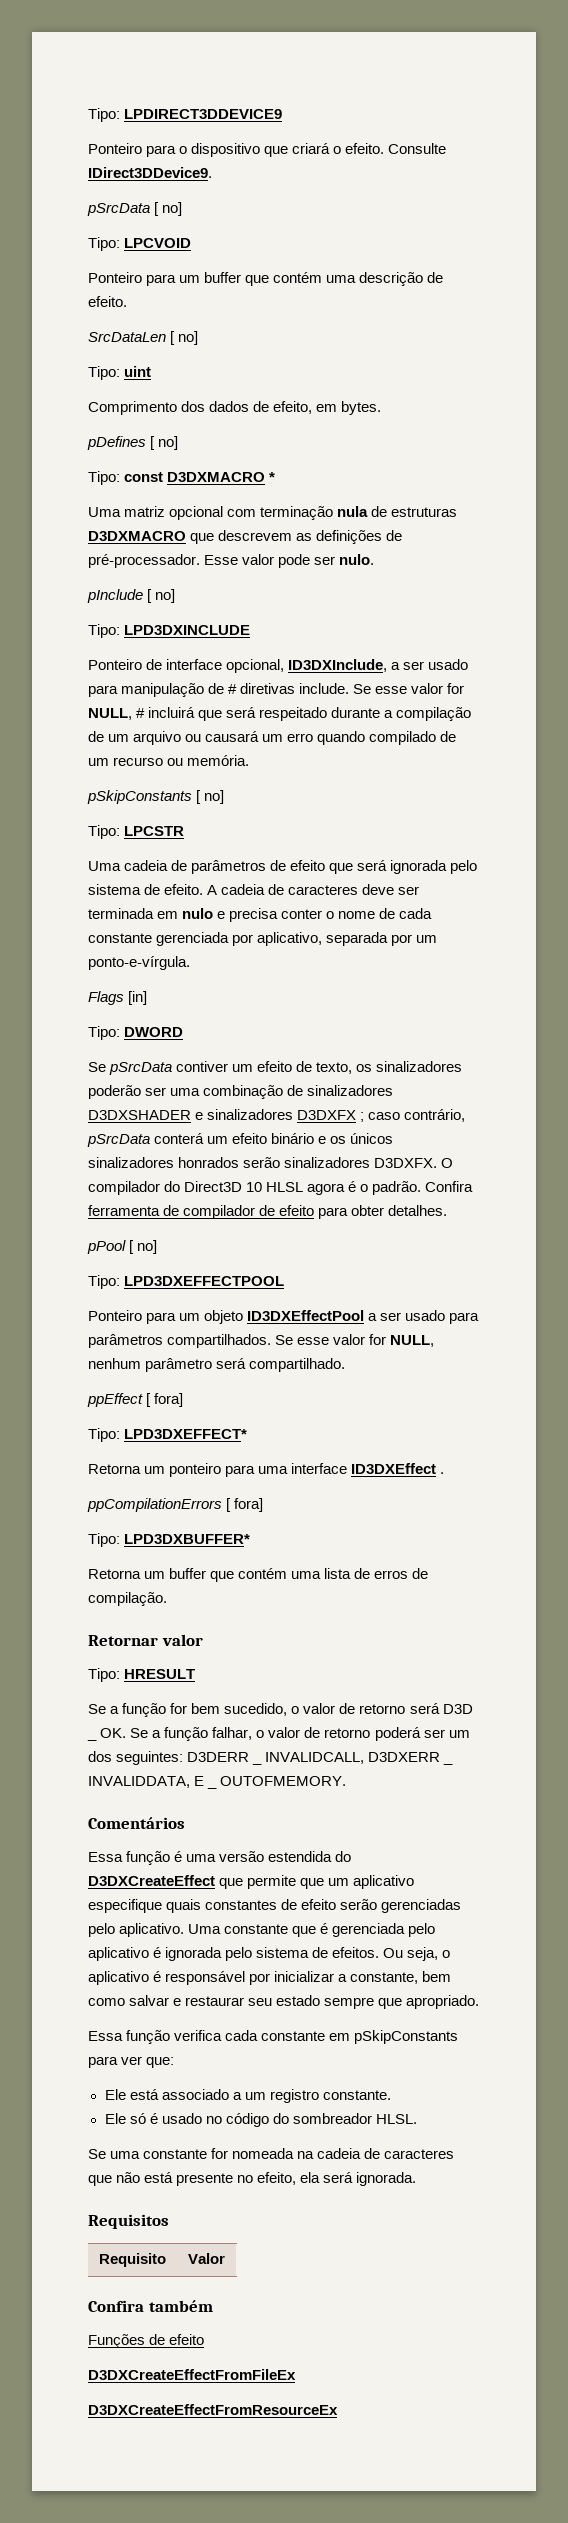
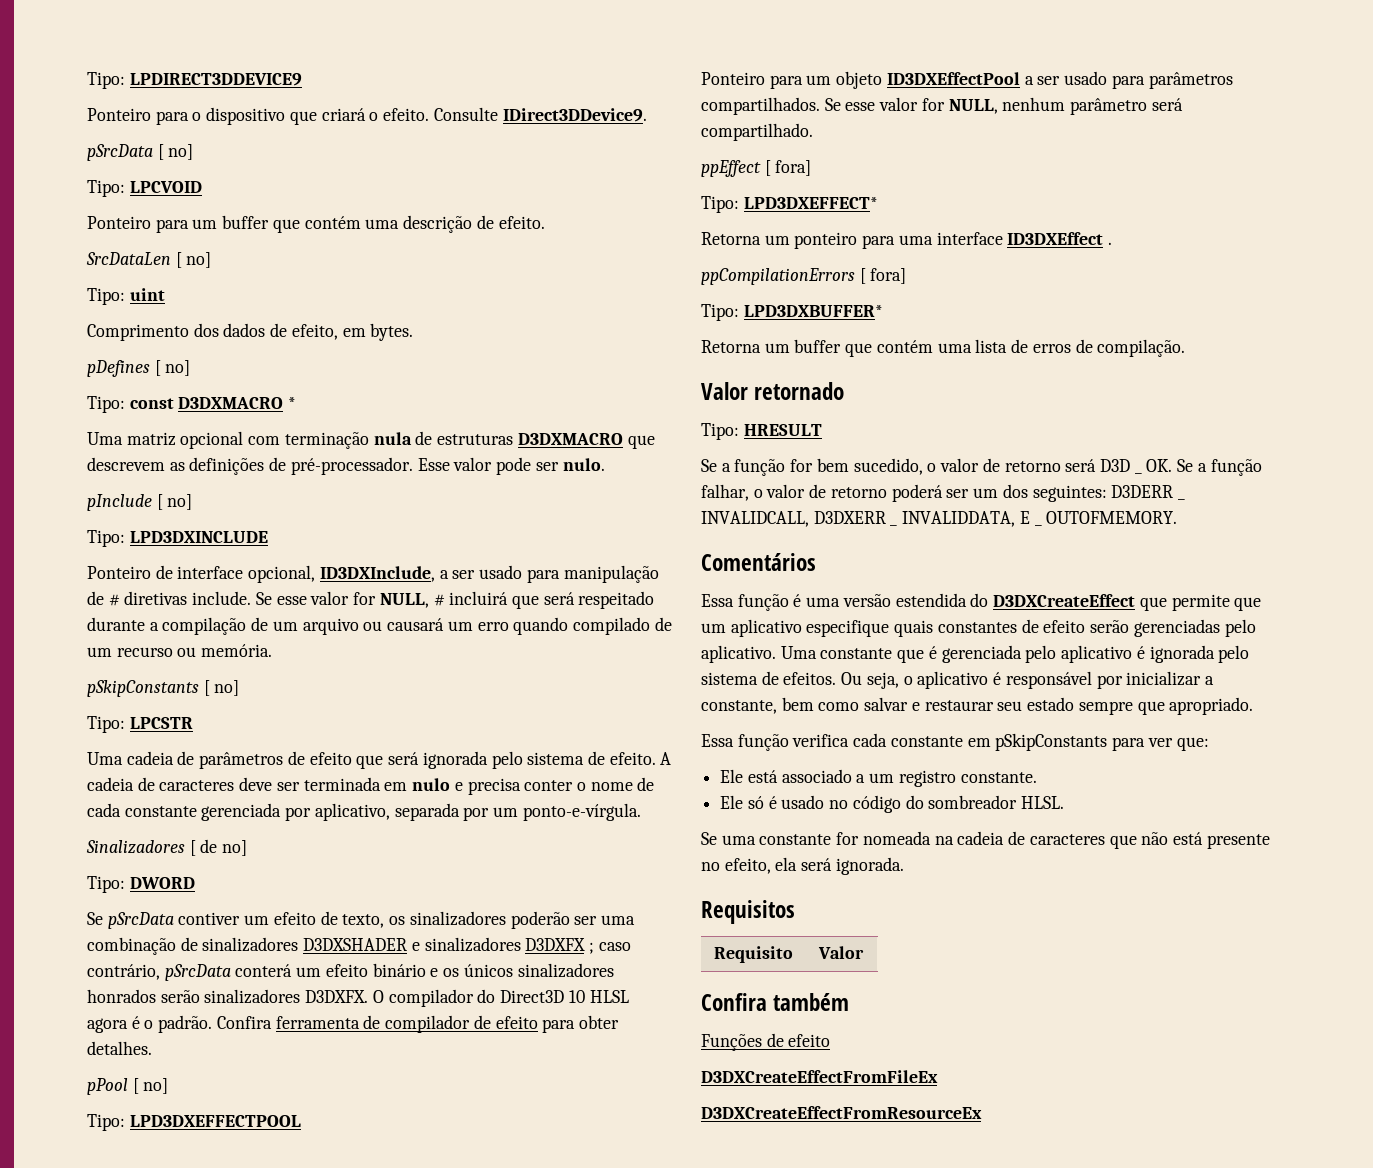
[88,991,148,1005] Flags [in] -> [86,839,248,856] Sinalizadores [ de no]
[88,1634,203,1646] Retornar valor -> [701,382,845,400] Valor retornado

